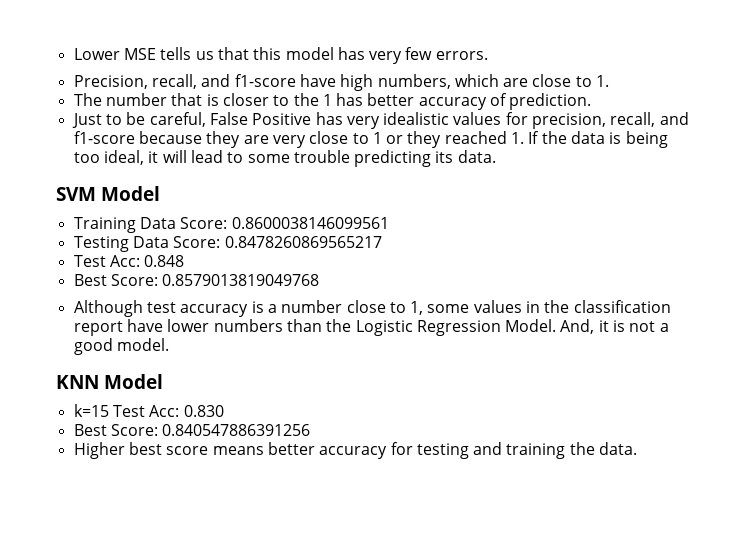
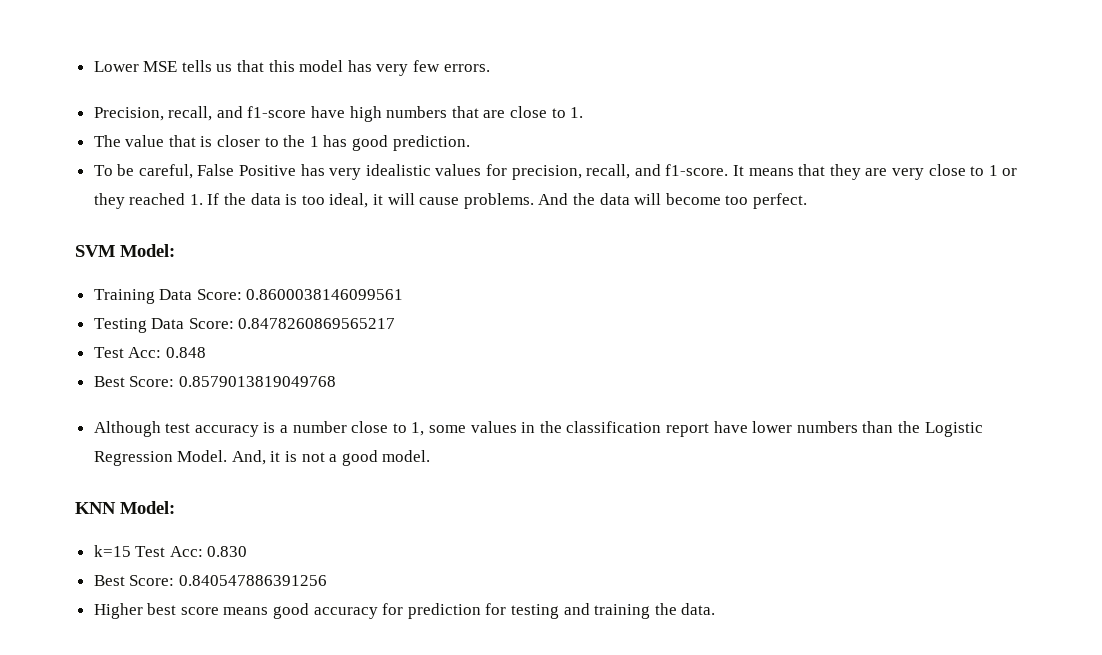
[377,74,499,89] numbers, which -> [386,106,479,118] numbers that
[105,93,167,106] number -> [125,135,165,147] value
[367,93,508,110] better accuracy of -> [352,135,389,151] good
[71,113,122,128] Just to -> [93,165,113,176] To
[73,131,202,144] f1-score because -> [665,164,826,176] f1-score. It means that
[625,131,668,148] being -> (298, 199) none
[190,150,496,167] lead to some trouble predicting its data. -> [419,193,807,209] cause problems. And the data will become too perfect.
[101,186,160,201] Model -> [120,244,175,257] Model:
[104,374,163,389] Model -> [120,501,175,514] Model:
[267,442,315,455] better -> [273,603,310,619] good
(413, 448) none -> [407,603,507,619] prediction for

